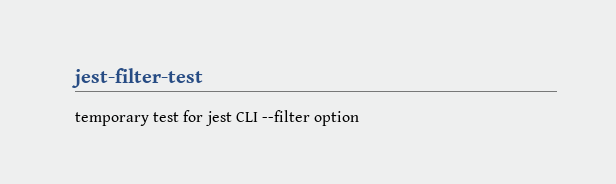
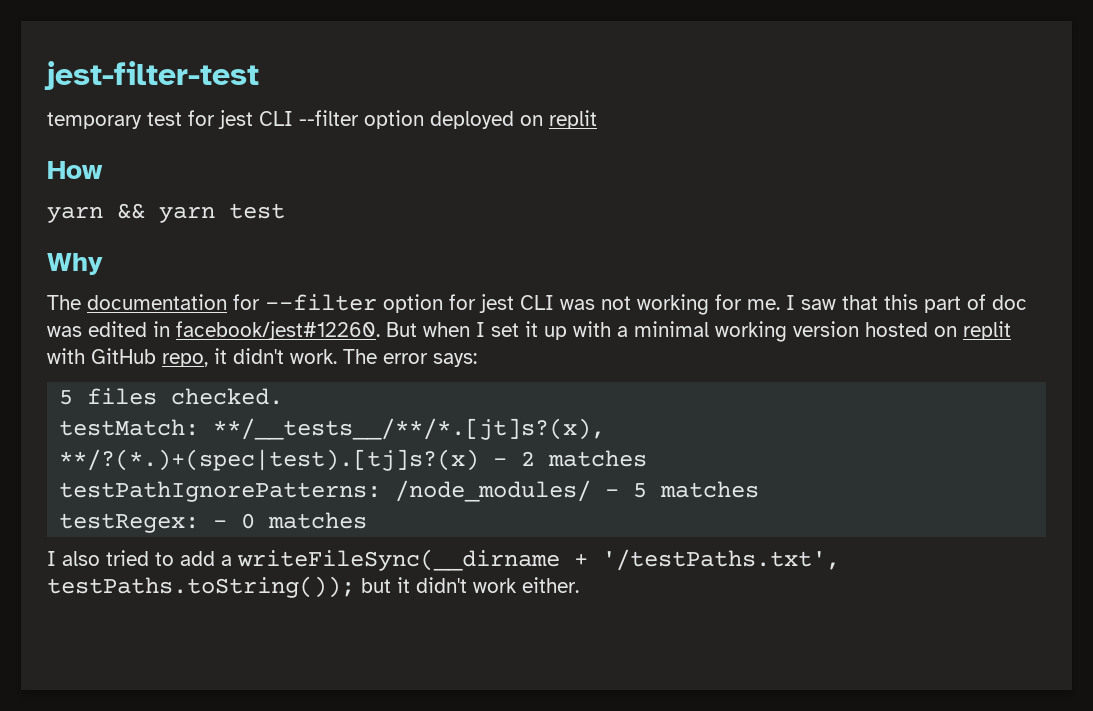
(360, 118) none -> [430,110,597,129] [47,161,103,179] [47,203,285,223] [47,253,103,275] [47,294,1027,315] [47,321,1011,342] [47,348,477,367] [59,388,284,405] [59,418,606,440] [59,449,648,471] [59,480,760,502] [59,512,368,533] [47,549,840,571] [47,576,579,598] deployed on replit // How // yarn && yarn test // Why // The documentation for --filter option for jest CLI was not working for me. I saw that this part of doc was edited in facebook/jest#12260. But when I set it up with a minimal working version hosted on replit with GitHub repo, it didn't work. The error says: // 5 files checked. // testMatch: **/__tests__/**/*.[jt]s?(x), **/?(*.)+(spec|test).[tj]s?(x) - 2 matches // testPathIgnorePatterns: /node_modules/ - 5 matches // testRegex: - 0 matches // I also tried to add a writeFileSync(__dirname + '/testPaths.txt', testPaths.toString()); but it didn't work either.

